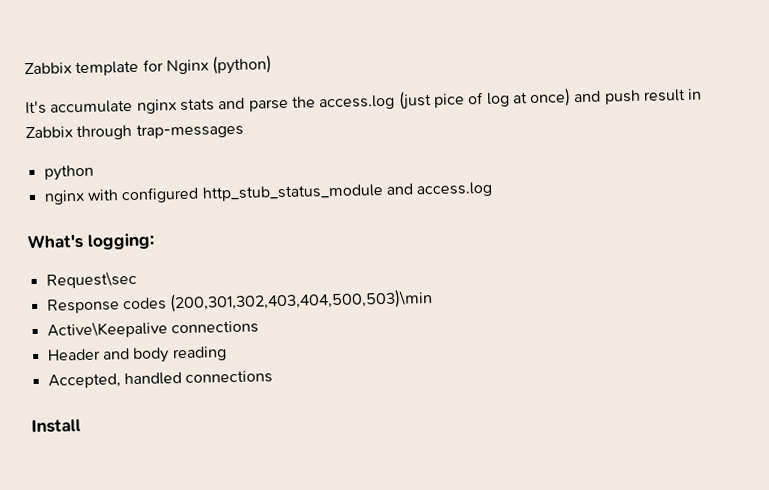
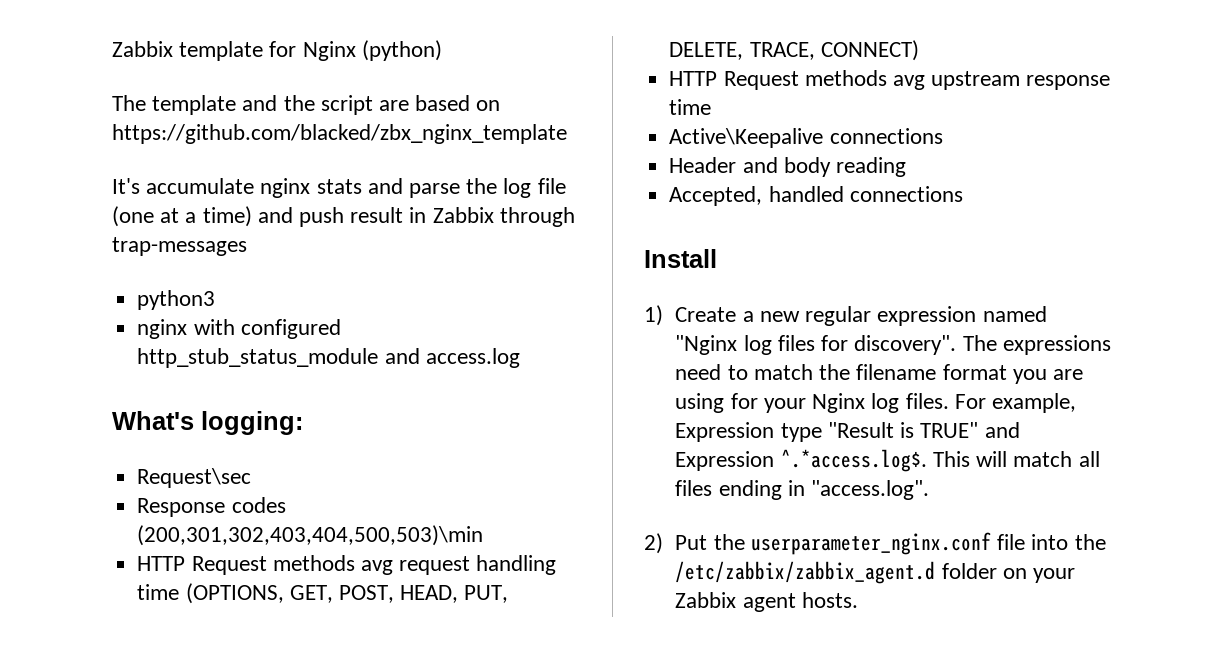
(273, 65) none -> [112,95,501,115] [112,124,567,144] // The template and the script are based on https://github.com/blacked/zbx_nginx_template
[319,88,572,111] access.log (just pice of log at once) -> [503,178,566,198] [112,206,252,227] log file (one at a time)
[43,164,94,181] python -> [137,290,216,310] python3
(434, 301) none -> [137,555,557,575] [137,583,509,604] [669,40,919,61] [669,70,1111,90] [669,99,712,115] // HTTP Request methods avg request handling time (OPTIONS, GET, POST, HEAD, PUT, DELETE, TRACE, CONNECT) // HTTP Request methods avg upstream response time
(81, 426) none -> [644,305,1047,326] [675,335,1111,355] [675,364,1083,384] [675,393,1076,413] [675,422,1020,442] [675,449,1100,472] [675,480,930,500] [644,532,1106,555] [675,561,1076,584] [675,592,858,612] // 1) Create a new regular expression named "Nginx log files for discovery". The expressions need to match the filename format you are using for your Nginx log files. For example, Expression type "Result is TRUE" and Expression ^.*access.log$. This will match all files ending in "access.log". // 2) Put the userparameter_nginx.conf file into the /etc/zabbix/zabbix_agent.d folder on your Zabbix agent hosts.

